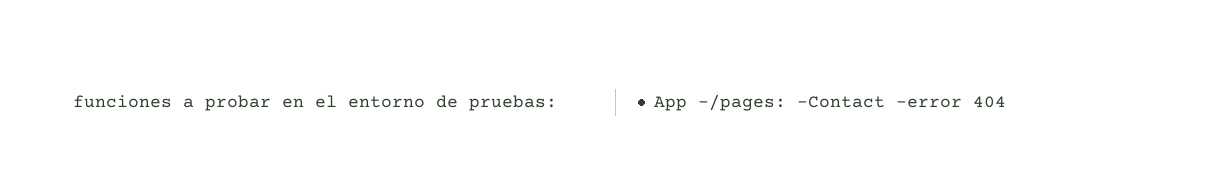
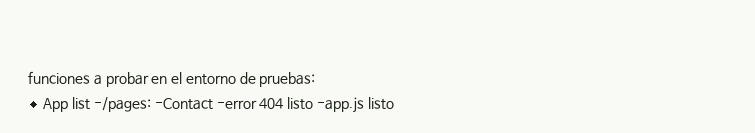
(687, 103) none -> [72,97,91,110] list
(1006, 102) none -> [287,97,394,113] listo -app.js listo

